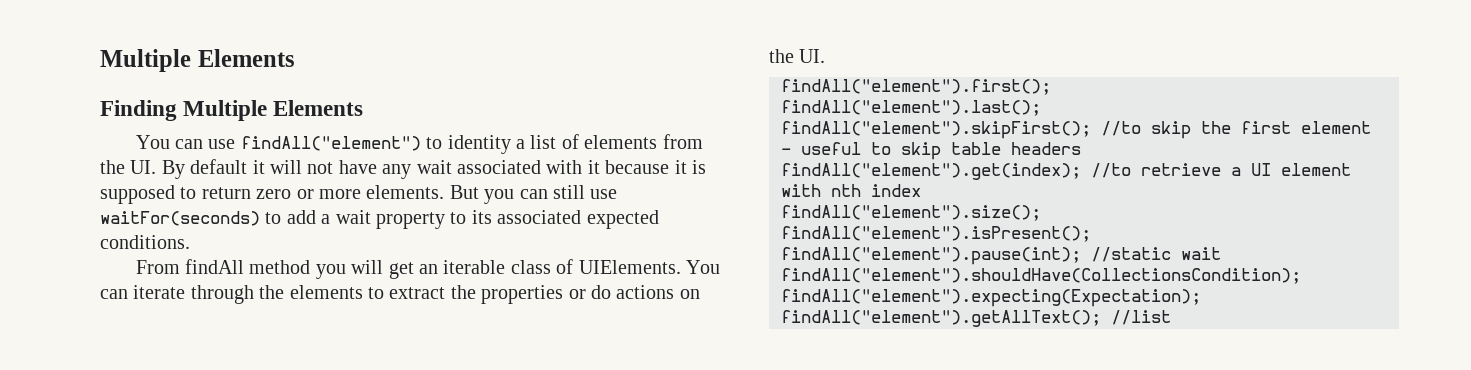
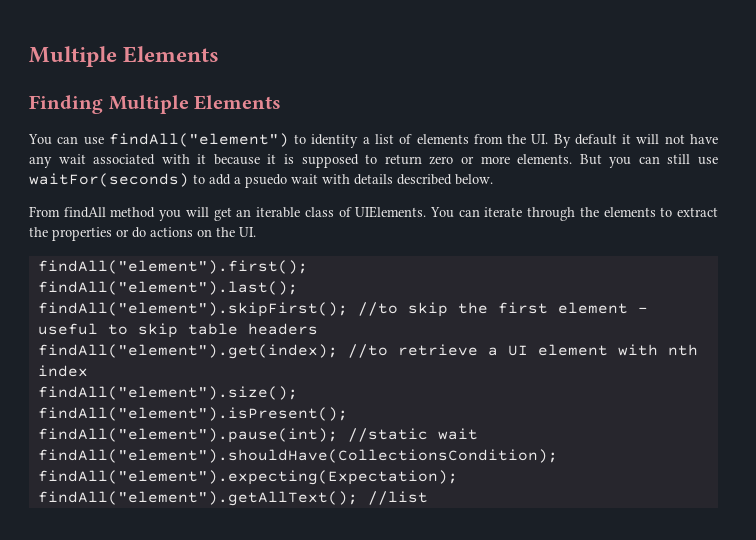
[335,210,659,229] [100,235,190,249] wait property to its associated expected conditions. -> [245,174,493,188] psuedo wait with details described below.

